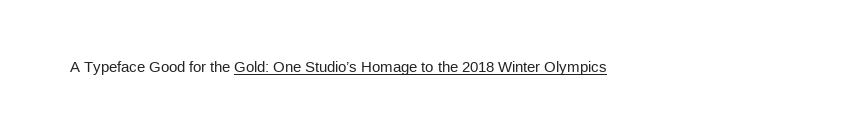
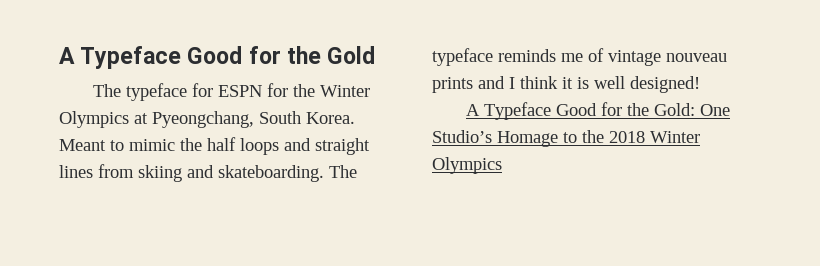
[70,61,231,75] A Typeface Good for the -> [59,46,376,69] [92,83,370,101] [59,111,355,128] [59,137,370,155] [59,164,357,182] [432,48,727,66] [432,76,700,93] [465,102,649,120] A Typeface Good for the Gold // The typeface for ESPN for the Winter Olympics at Pyeongchang, South Korea. Meant to mimic the half loops and straight lines from skiing and skateboarding. The typeface reminds me of vintage nouveau prints and I think it is well designed! // A Typeface Good for the

